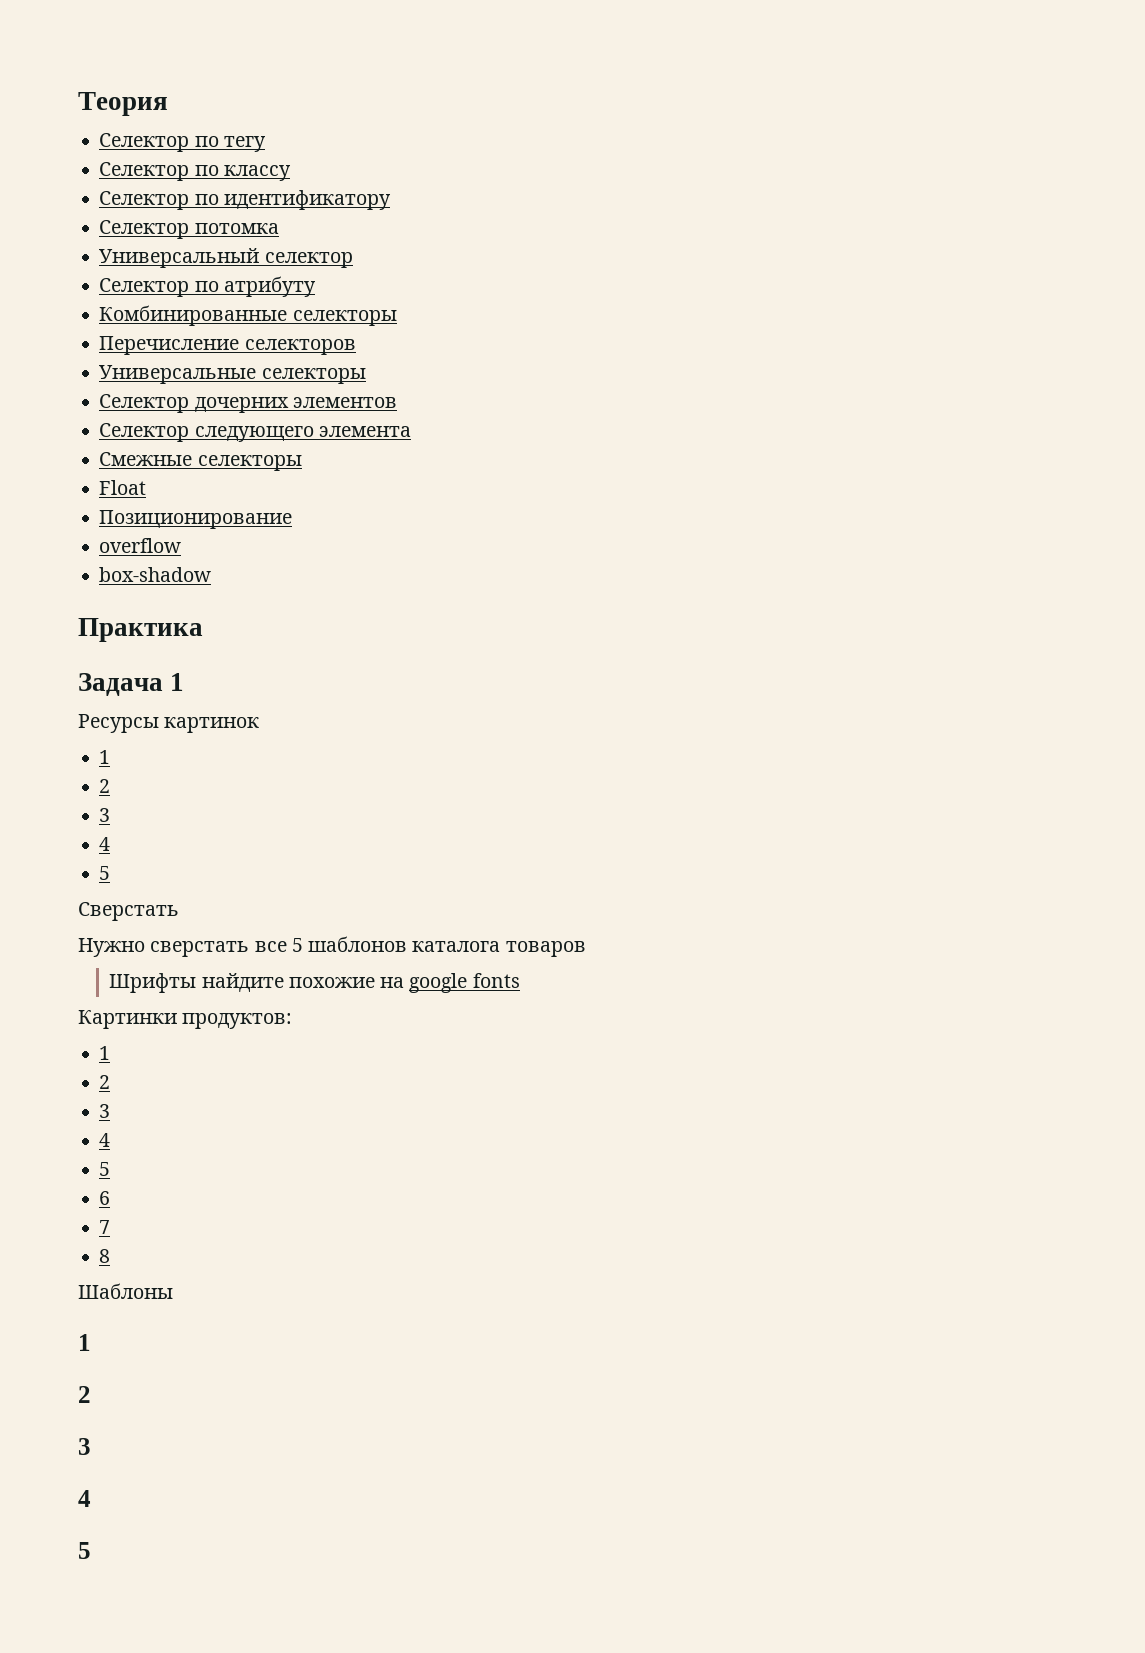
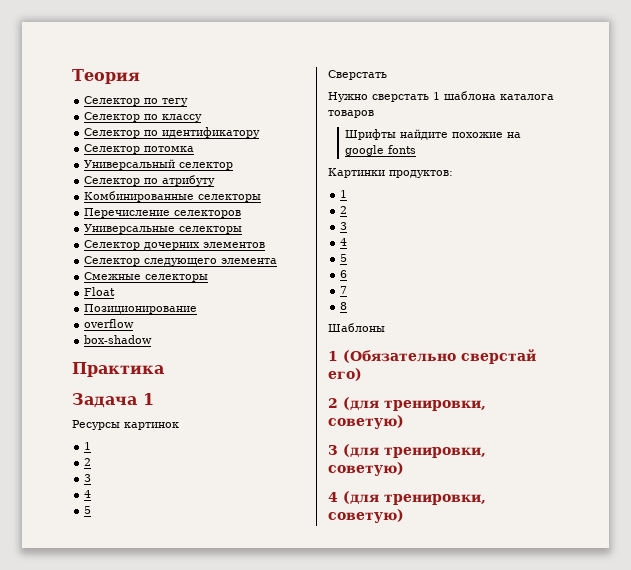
[254,936,408,952] все 5 шаблонов -> [433,91,496,100] 1 шаблона
[78,1386,91,1403] [78,1438,91,1455] [78,1490,91,1507] [78,1542,91,1559] // 2 // 3 // 4 // 5 -> [343,349,536,364] [328,368,362,381] [328,397,486,411] [328,415,404,429] [328,444,486,458] [328,462,404,476] [328,491,486,505] [328,509,404,523] (Обязательно сверстай его) // 2 (для тренировки, советую) // 3 (для тренировки, советую) // 4 (для тренировки, советую)

